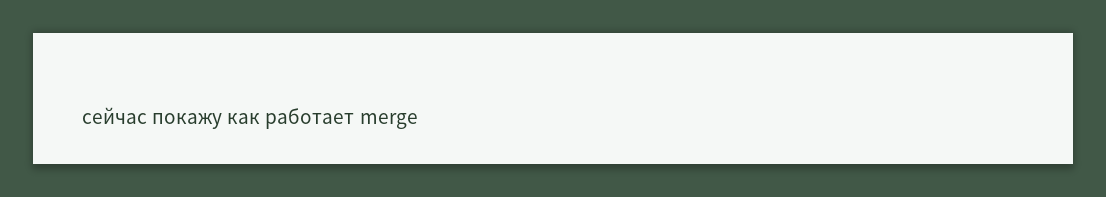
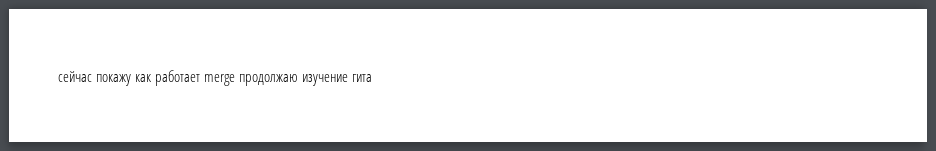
(418, 121) none -> [239,74,373,86] продолжаю изучение гита

